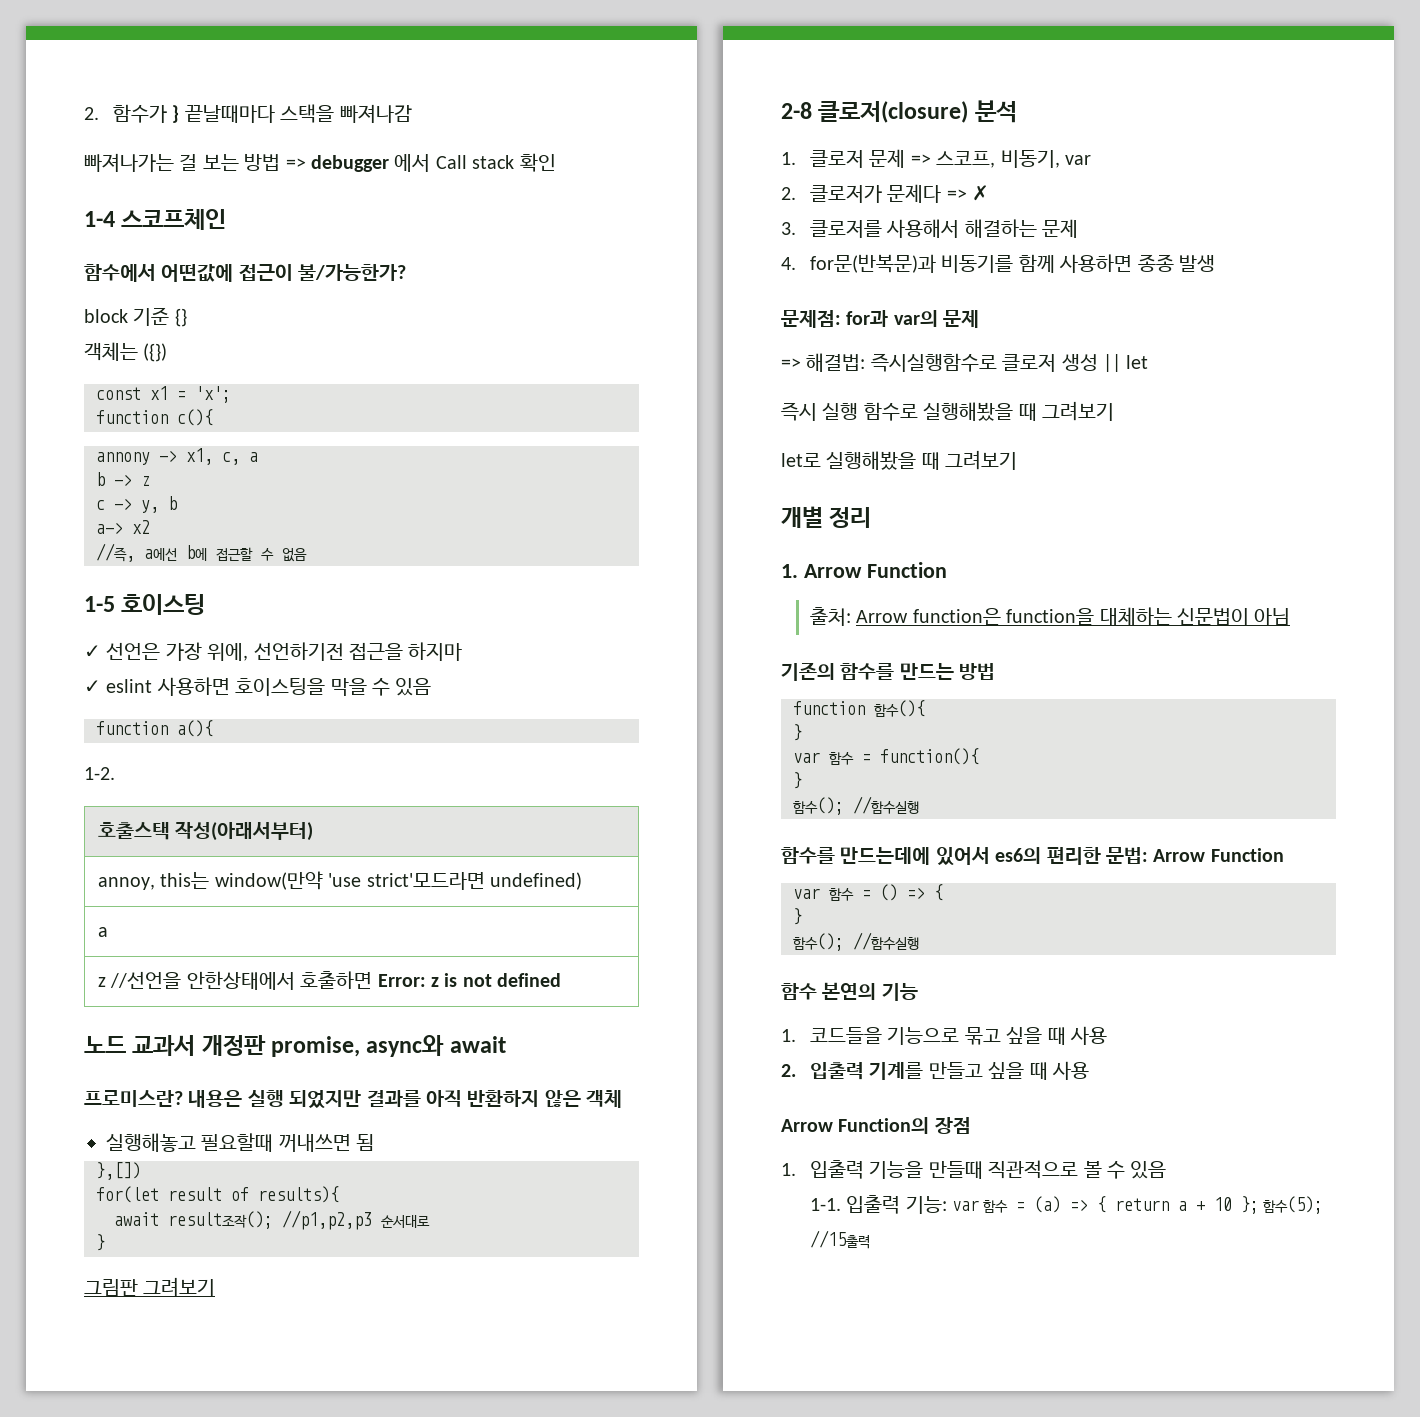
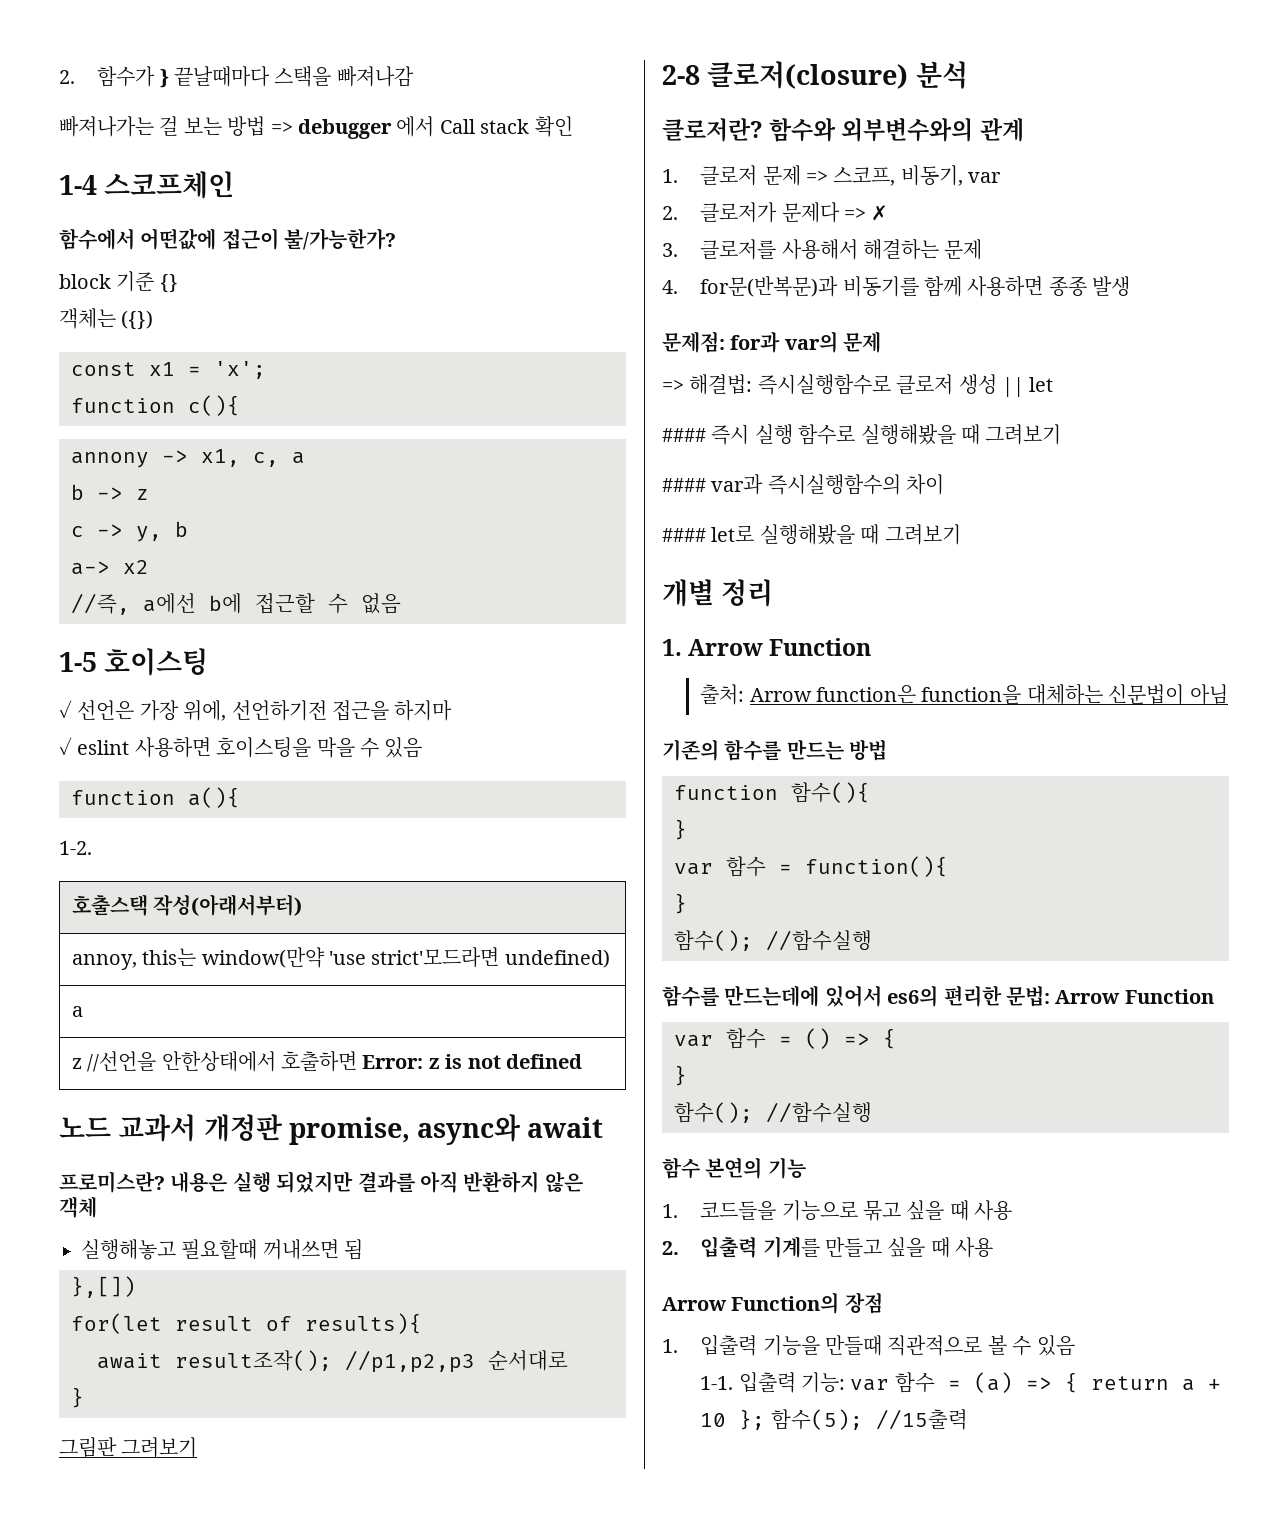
(1017, 111) none -> [662,118,1024,142] // 클로저란? 함수와 외부변수와의 관계
(1149, 362) none -> [662,428,706,442] ####
(1114, 411) none -> [662,474,945,495] [662,528,706,542] #### var과 즉시실행함수의 차이 // ####

